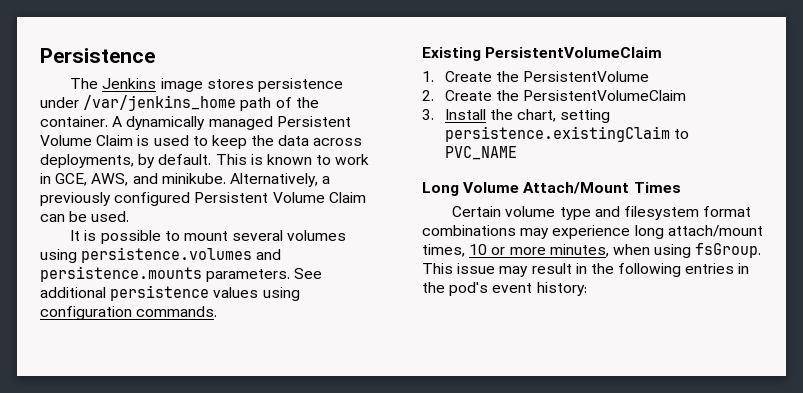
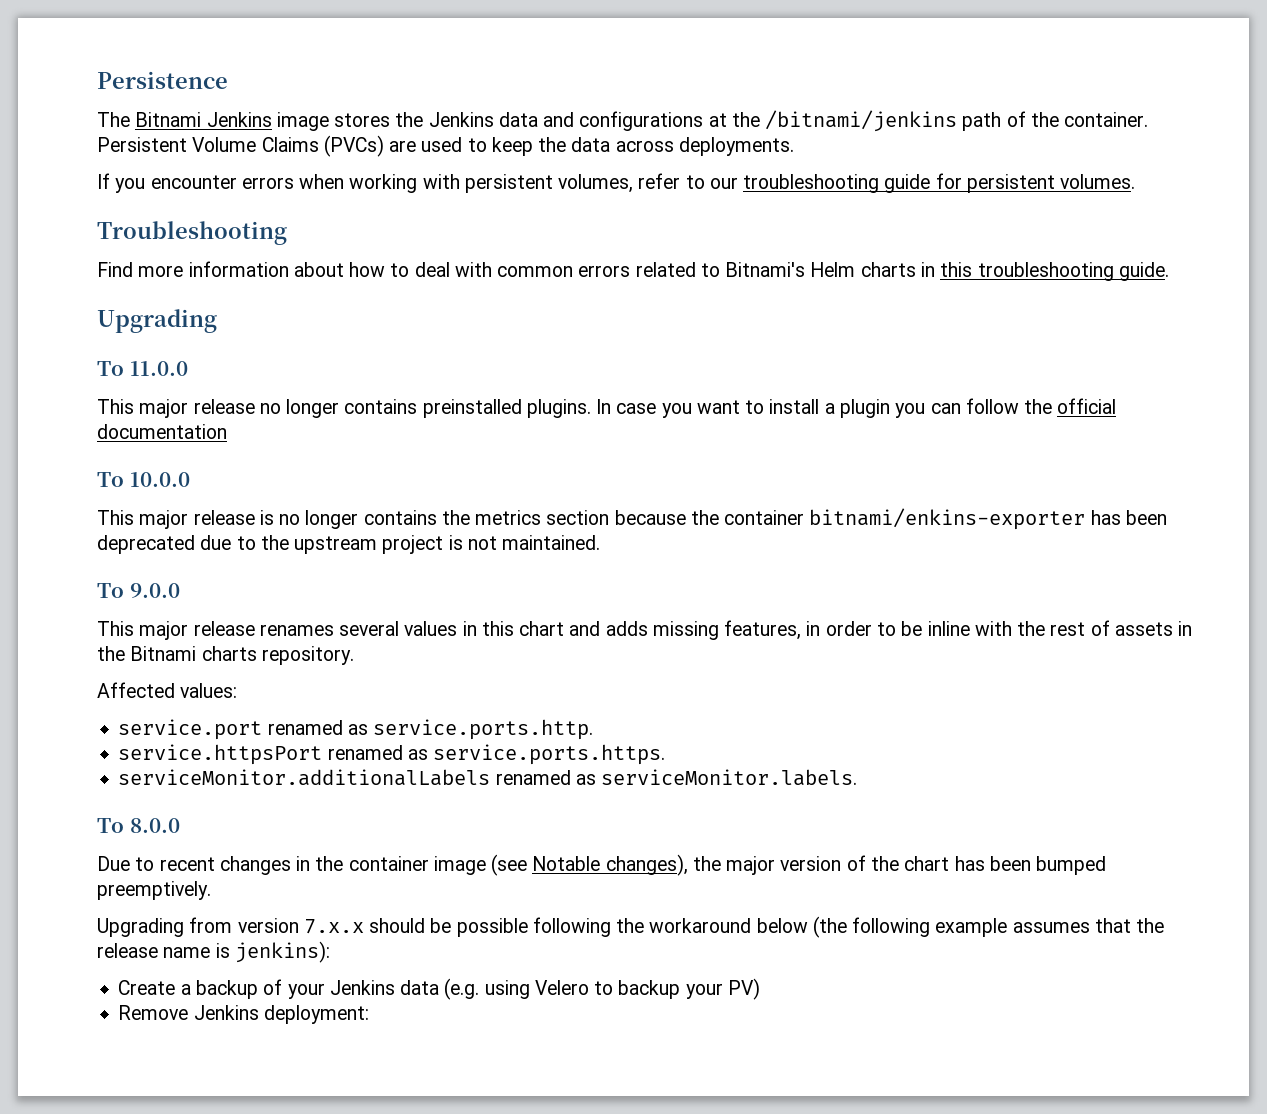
(99, 83) none -> [135,112,202,127] Bitnami
[257,78,343,92] [40,95,319,111] [40,116,351,130] [40,135,150,146] persistence under /var/jenkins_home path of the container. A dynamically managed Persistent Volume Claim is -> [395,110,1149,132] [97,135,417,157] the Jenkins data and configurations at the /bitnami/jenkins path of the container. Persistent Volume Claims (PVCs) are
[40,154,370,168] [40,173,331,187] [40,192,366,206] [40,211,130,222] [70,230,347,244] [40,247,282,263] [40,266,323,282] [40,285,300,301] [40,306,218,320] [422,47,663,61] [422,71,650,82] [422,90,687,101] [422,109,611,123] [444,126,690,142] [444,146,517,160] [422,182,681,196] [452,206,752,220] [422,225,763,239] [422,243,762,258] [422,263,750,277] [422,282,587,296] deployments, by default. This is known to work in GCE, AWS, and minikube. Alternatively, a previously configured Persistent Volume Claim can be used. // It is possible to mount several volumes using persistence.volumes and persistence.mounts parameters. See additional persistence values using configuration commands. // Existing PersistentVolumeClaim // 1. Create the PersistentVolume // 2. Create the PersistentVolumeClaim // 3. Install the chart, setting persistence.existingClaim to PVC_NAME // Long Volume Attach/Mount Times // Certain volume type and filesystem format combinations may experience long attach/mount times, 10 or more minutes, when using fsGroup. This issue may result in the following entries in the pod's event history: -> [678,137,794,156] [97,173,1136,193] [97,221,287,245] [97,261,1169,281] [97,309,217,333] [97,361,188,376] [97,398,1117,418] [97,424,227,439] [97,472,190,487] [97,508,1167,530] [97,535,601,554] [97,583,180,598] [97,620,1193,640] [97,646,354,665] [97,682,238,698] [118,719,594,740] [118,744,666,765] [118,769,858,786] [97,818,180,833] [97,854,1107,876] [97,881,211,900] [97,916,1165,938] [97,941,330,963] [118,978,760,1000] [118,1005,369,1024] deployments. // If you encounter errors when working with persistent volumes, refer to our troubleshooting guide for persistent volumes. // Troubleshooting // Find more information about how to deal with common errors related to Bitnami's Helm charts in this troubleshooting guide. // Upgrading // To 11.0.0 // This major release no longer contains preinstalled plugins. In case you want to install a plugin you can follow the official documentation // To 10.0.0 // This major release is no longer contains the metrics section because the container bitnami/enkins-exporter has been deprecated due to the upstream project is not maintained. // To 9.0.0 // This major release renames several values in this chart and adds missing features, in order to be inline with the rest of assets in the Bitnami charts repository. // Affected values: // service.port renamed as service.ports.http. // service.httpsPort renamed as service.ports.https. // serviceMonitor.additionalLabels renamed as serviceMonitor.labels. // To 8.0.0 // Due to recent changes in the container image (see Notable changes), the major version of the chart has been bumped preemptively. // Upgrading from version 7.x.x should be possible following the workaround below (the following example assumes that the release name is jenkins): // Create a backup of your Jenkins data (e.g. using Velero to backup your PV) // Remove Jenkins deployment:

